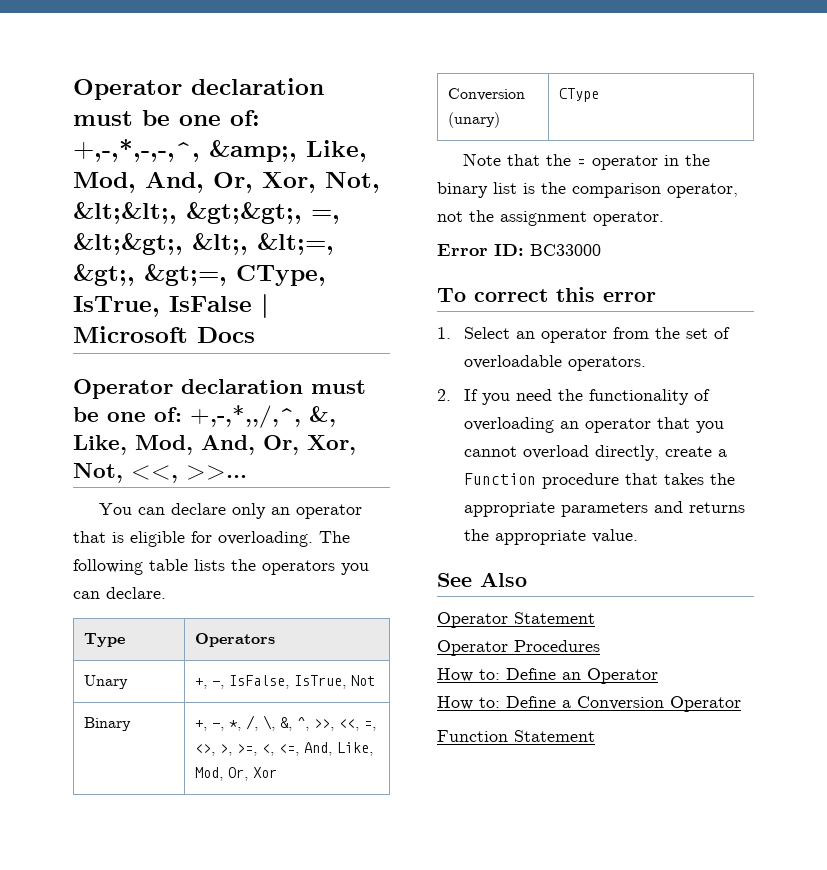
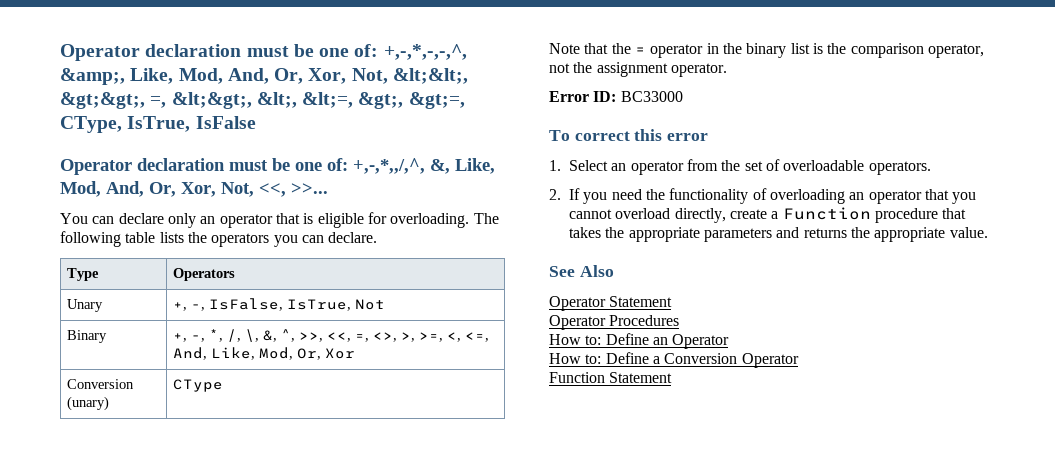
[261,294,269,318] [73,326,255,343] | Microsoft Docs -> (256, 122) none

